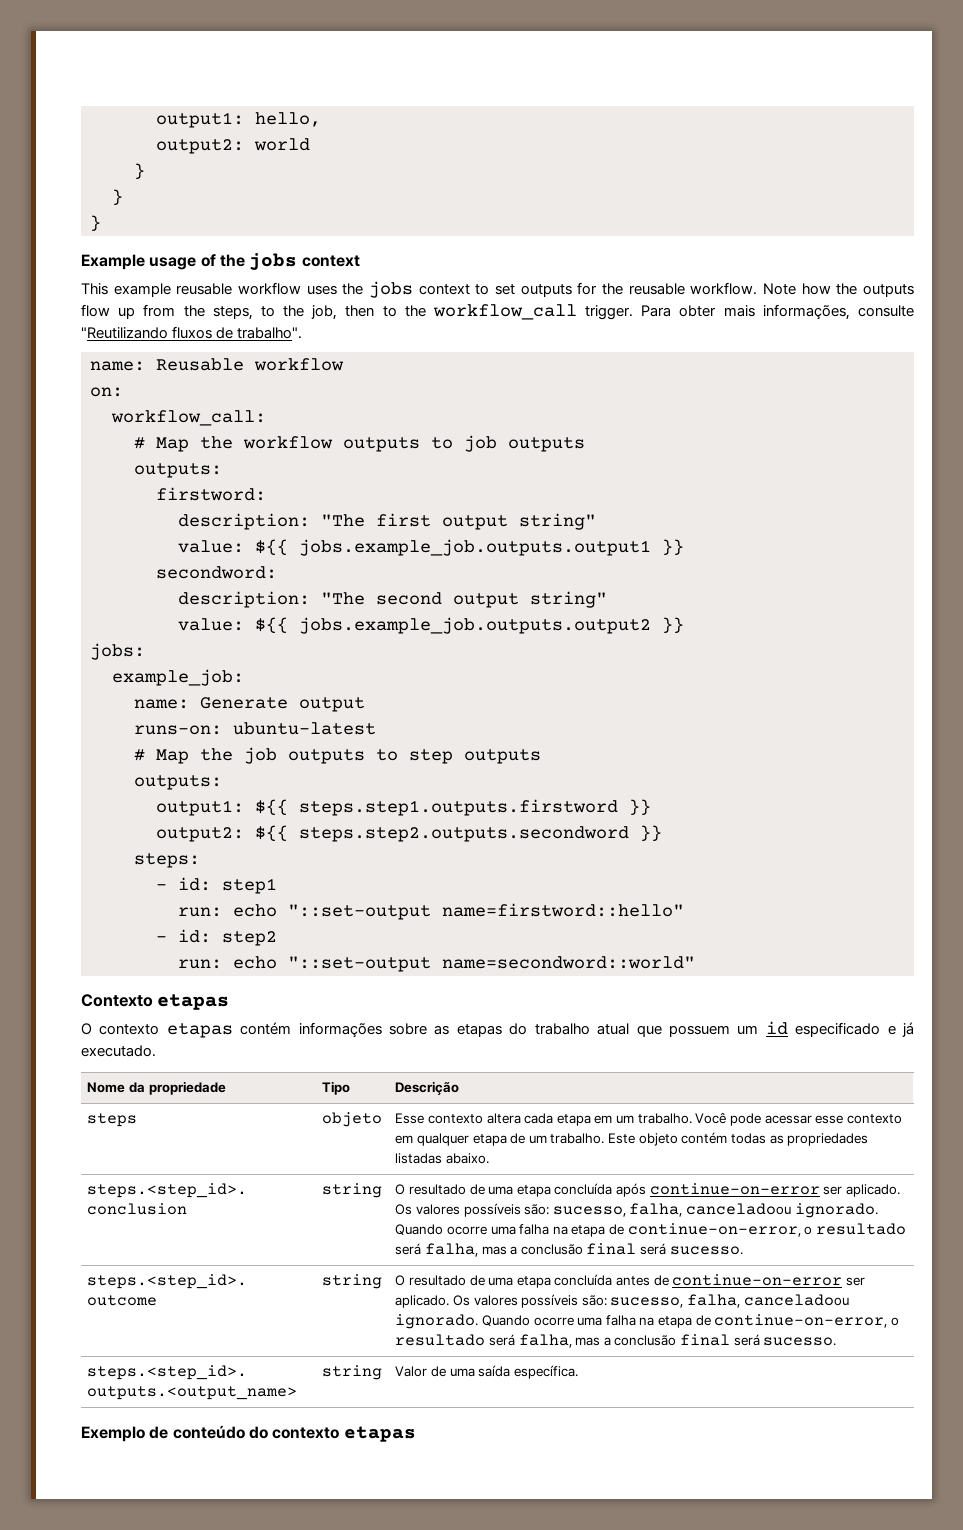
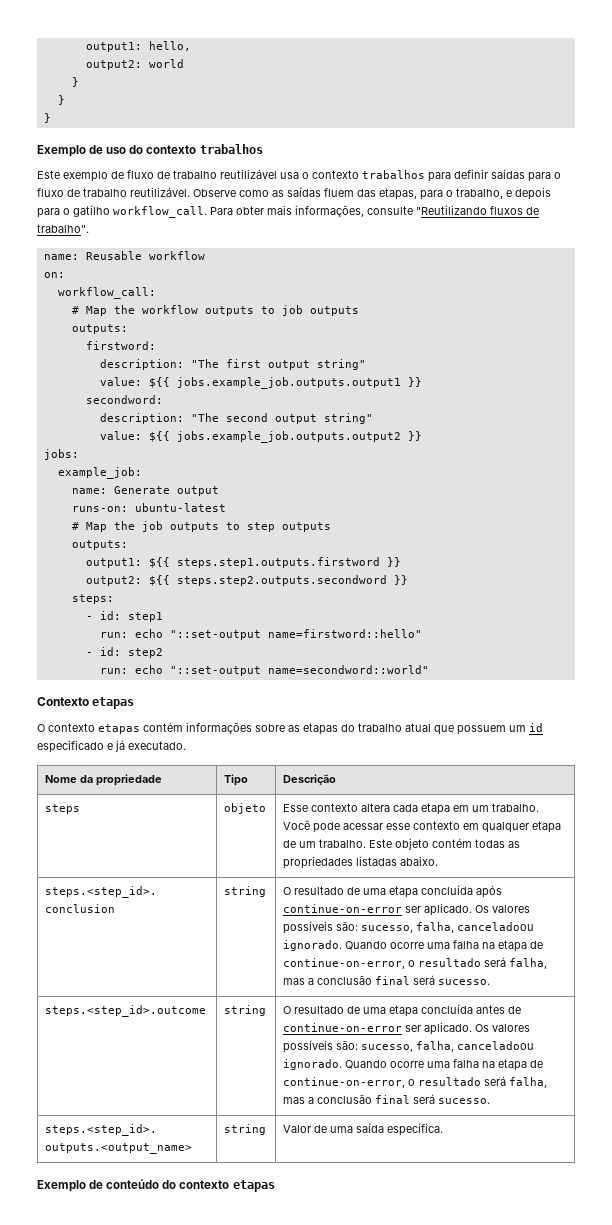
[81,253,360,270] [81,281,914,298] [81,304,634,320] Example usage of the jobs context // This example reusable workflow uses the jobs context to set outputs for the reusable workflow. Note how the outputs flow up from the steps, to the job, then to the workflow_call trigger. -> [37,144,263,157] [37,169,561,182] [37,187,551,200] [37,205,207,218] Exemplo de uso do contexto trabalhos // Este exemplo de fluxo de trabalho reutilizável usa o contexto trabalhos para definir saídas para o fluxo de trabalho reutilizável. Observe como as saídas fluem das etapas, para o trabalho, e depois para o gatilho workflow_call.

